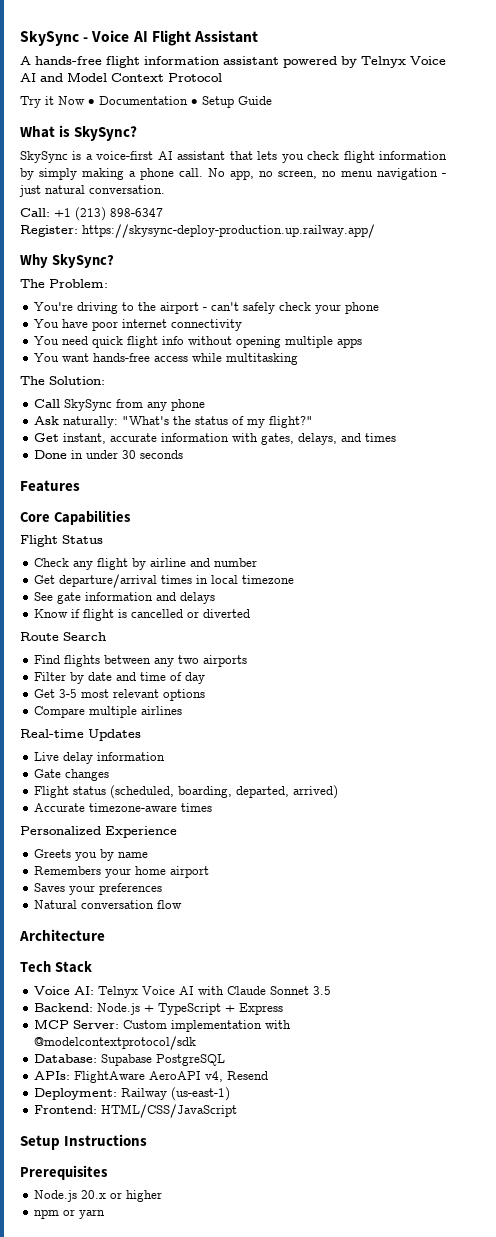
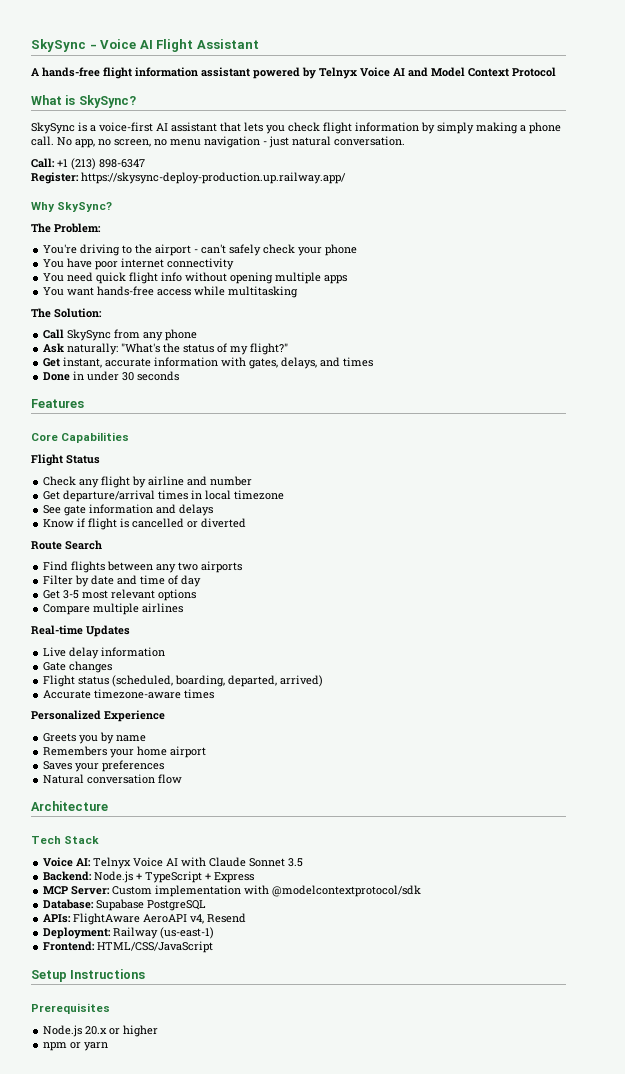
[20,96,272,108] // Try it Now • Documentation • Setup Guide -> (556, 72) none

